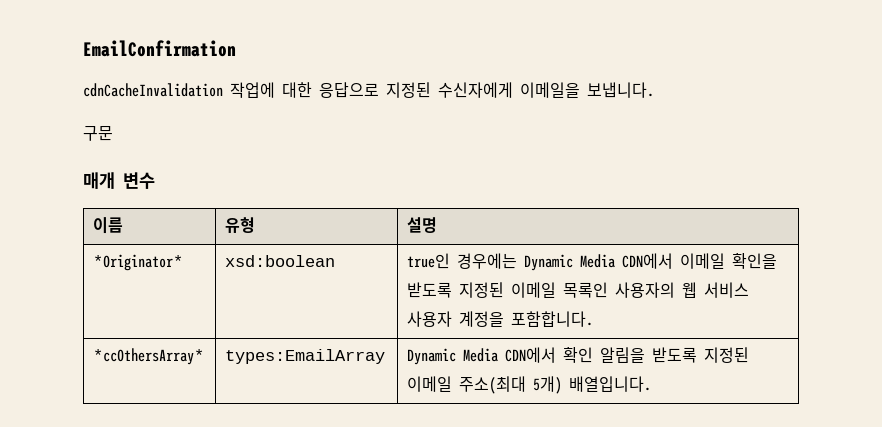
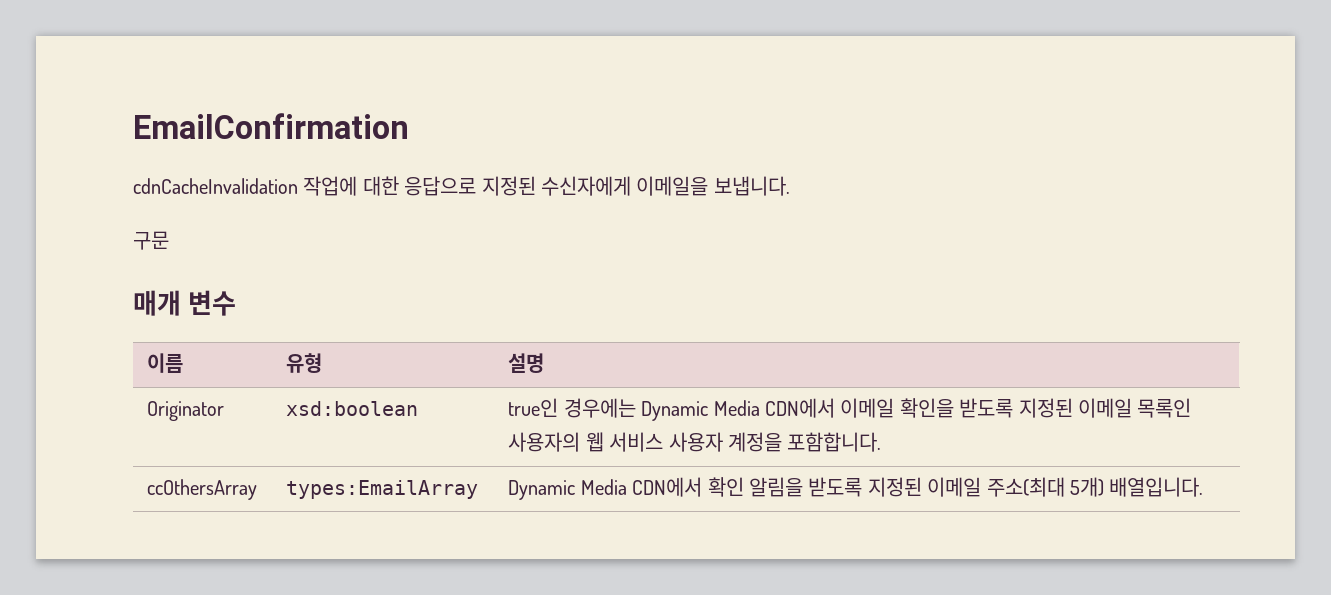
[93,254,184,271] *Originator* -> [147,401,225,421] Originator
[93,348,205,365] *ccOthersArray* -> [147,479,258,500] ccOthersArray

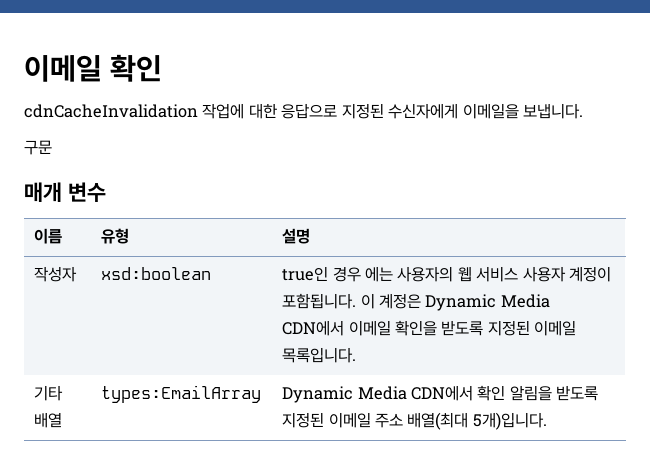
[133,113,409,139] EmailConfirmation -> [24,54,163,82] 이메일 확인
[147,401,225,421] Originator -> [34,266,78,282] 작성자
[563,398,636,418] 경우에는 -> [332,266,612,282] [282,293,422,309] 경우 에는 사용자의 웹 서비스 사용자 계정이 포함됩니다. 이 계정은
[1137,398,1192,418] [508,432,882,452] [147,479,258,500] 목록인 사용자의 웹 서비스 사용자 계정을 포함합니다. // ccOthersArray -> [282,347,357,363] [34,385,64,401] [34,412,63,428] 목록입니다. // 기타 배열
[986,477,1204,497] 주소(최대 5개) 배열입니다. -> [375,412,547,430] 주소 배열(최대 5개)입니다.

